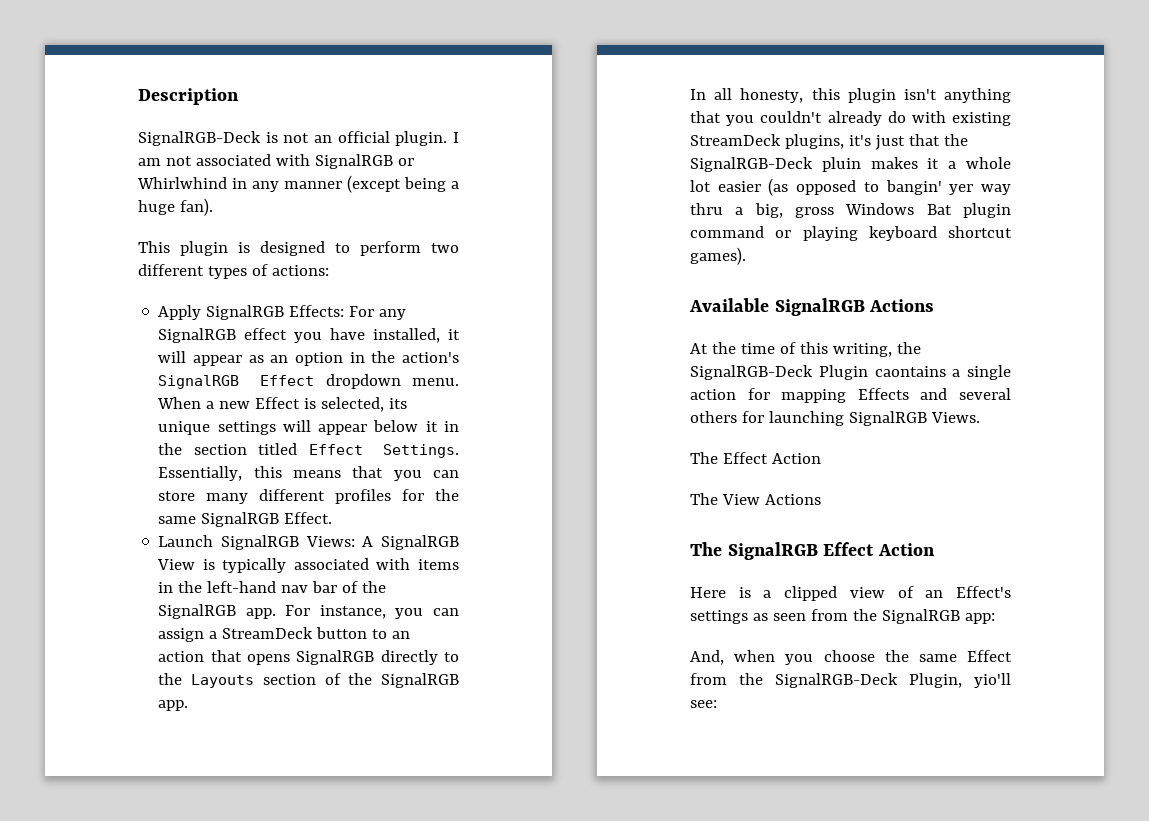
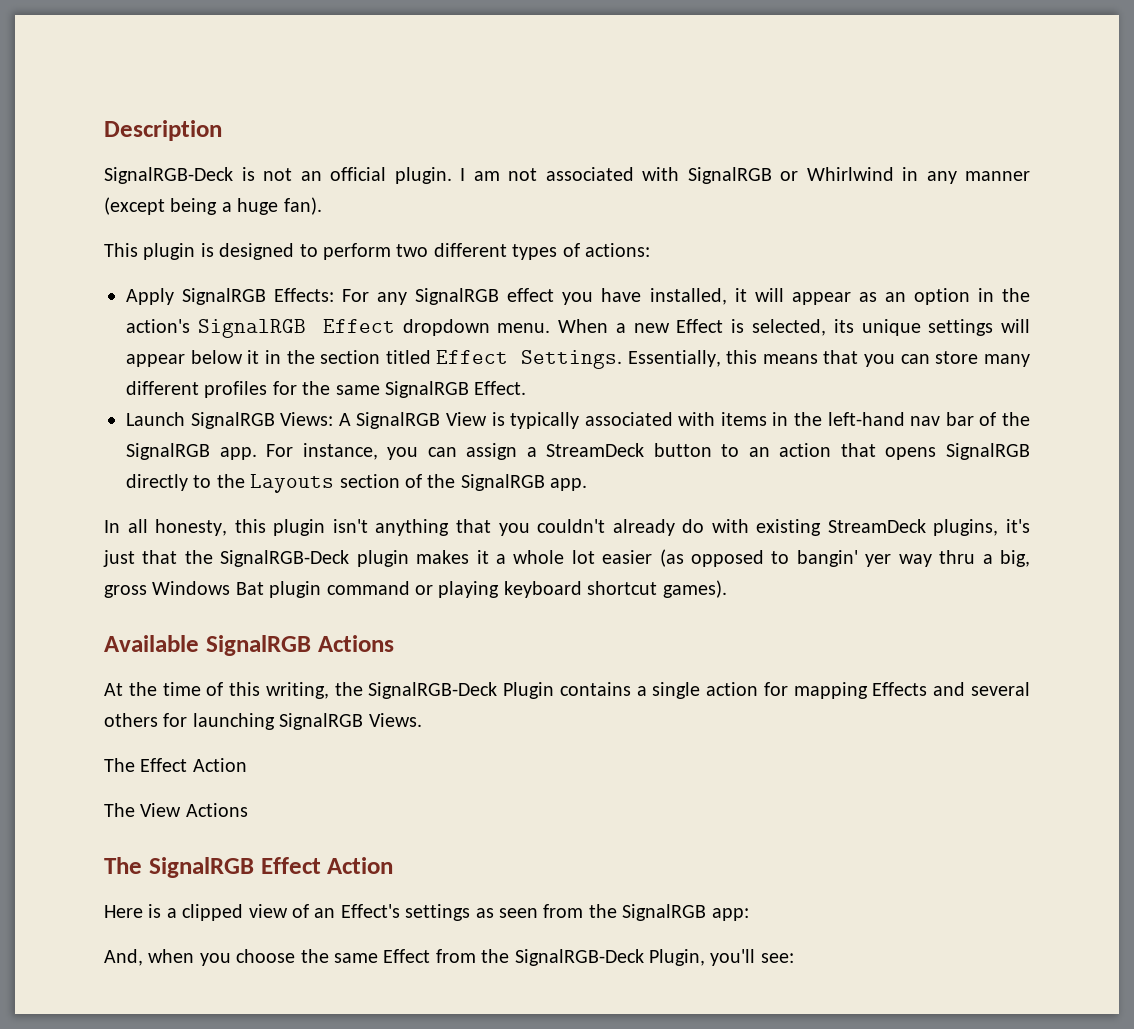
[137,177,227,189] Whirlwhind -> [806,167,894,181] Whirlwind
[821,157,861,172] pluin -> [356,550,409,567] plugin
[874,366,946,377] caontains -> [559,682,631,696] contains
[974,673,1011,688] yio'll -> [710,949,756,966] you'll

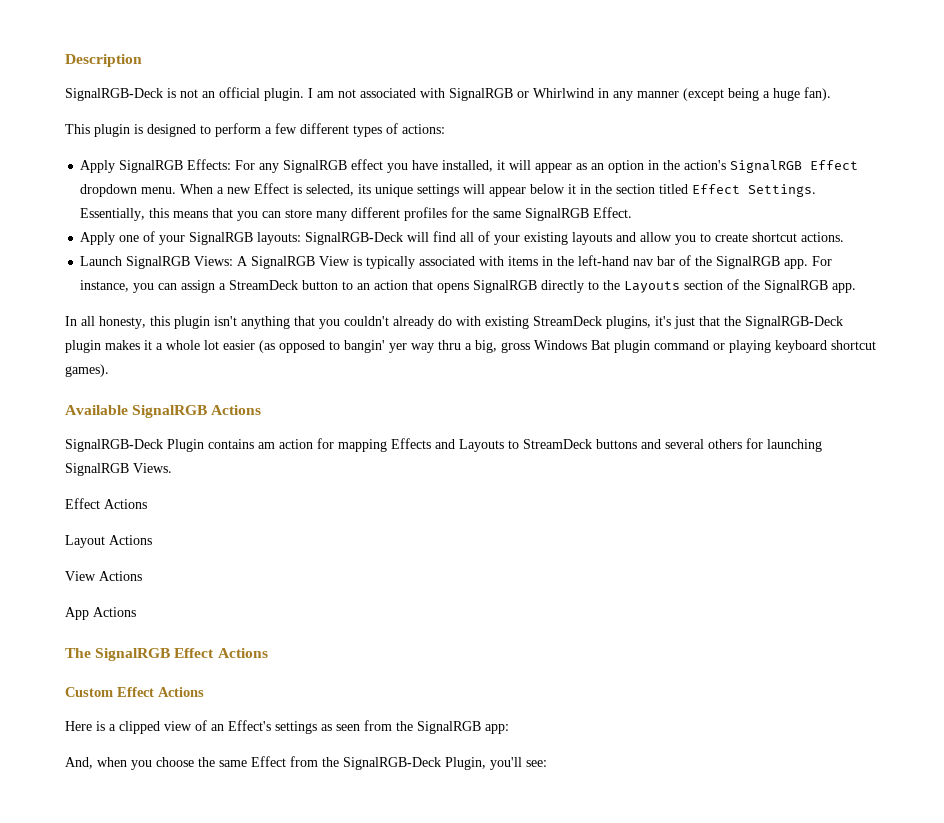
[396,244,429,257] two -> [265,123,297,134] a few
(527, 388) none -> [80,231,845,245] // Apply one of your SignalRGB layouts: SignalRGB-Deck will find all of your existing layouts and allow you to create shortcut actions.
[104,682,363,699] At the time of this writing, the -> (262, 410) none
[636,682,701,699] a single -> [258,442,275,449] am
(966, 689) none -> [459,439,661,452] Layouts to StreamDeck buttons and
[104,758,247,772] [104,803,135,817] The Effect Action // The -> [65,498,147,509] [65,535,152,548] Effect Actions // Layout Actions //
(248, 810) none -> [65,607,136,620] // App Actions
[327,857,394,874] Action -> [217,648,268,658] [65,687,204,697] Actions // Custom Effect Actions

